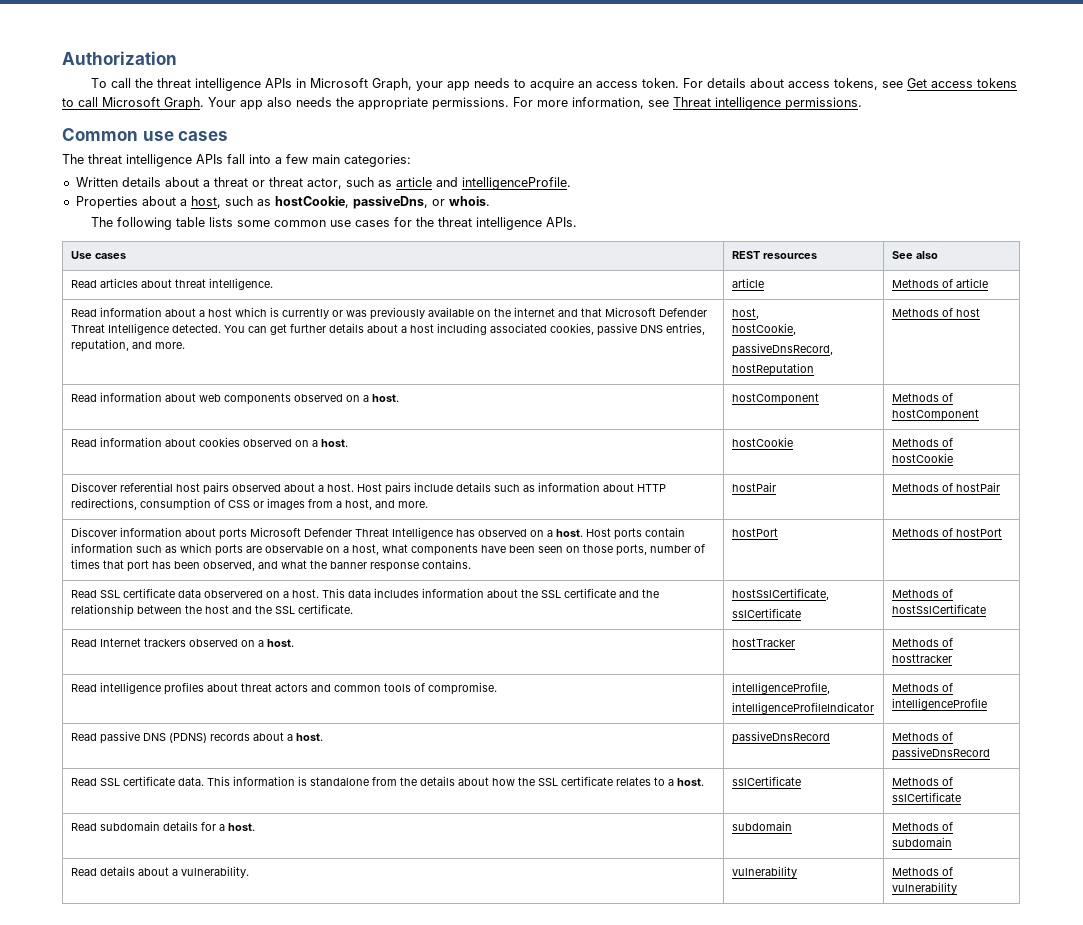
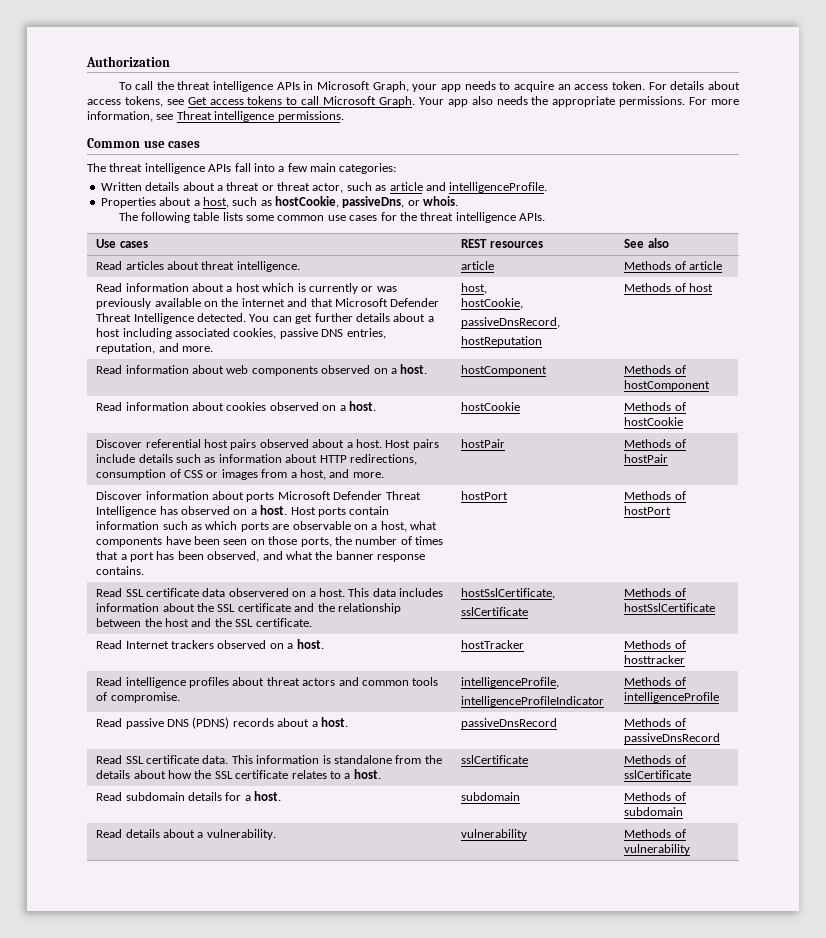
(647, 550) none -> [334,536,352,545] the
(124, 564) none -> [120,554,127,560] a

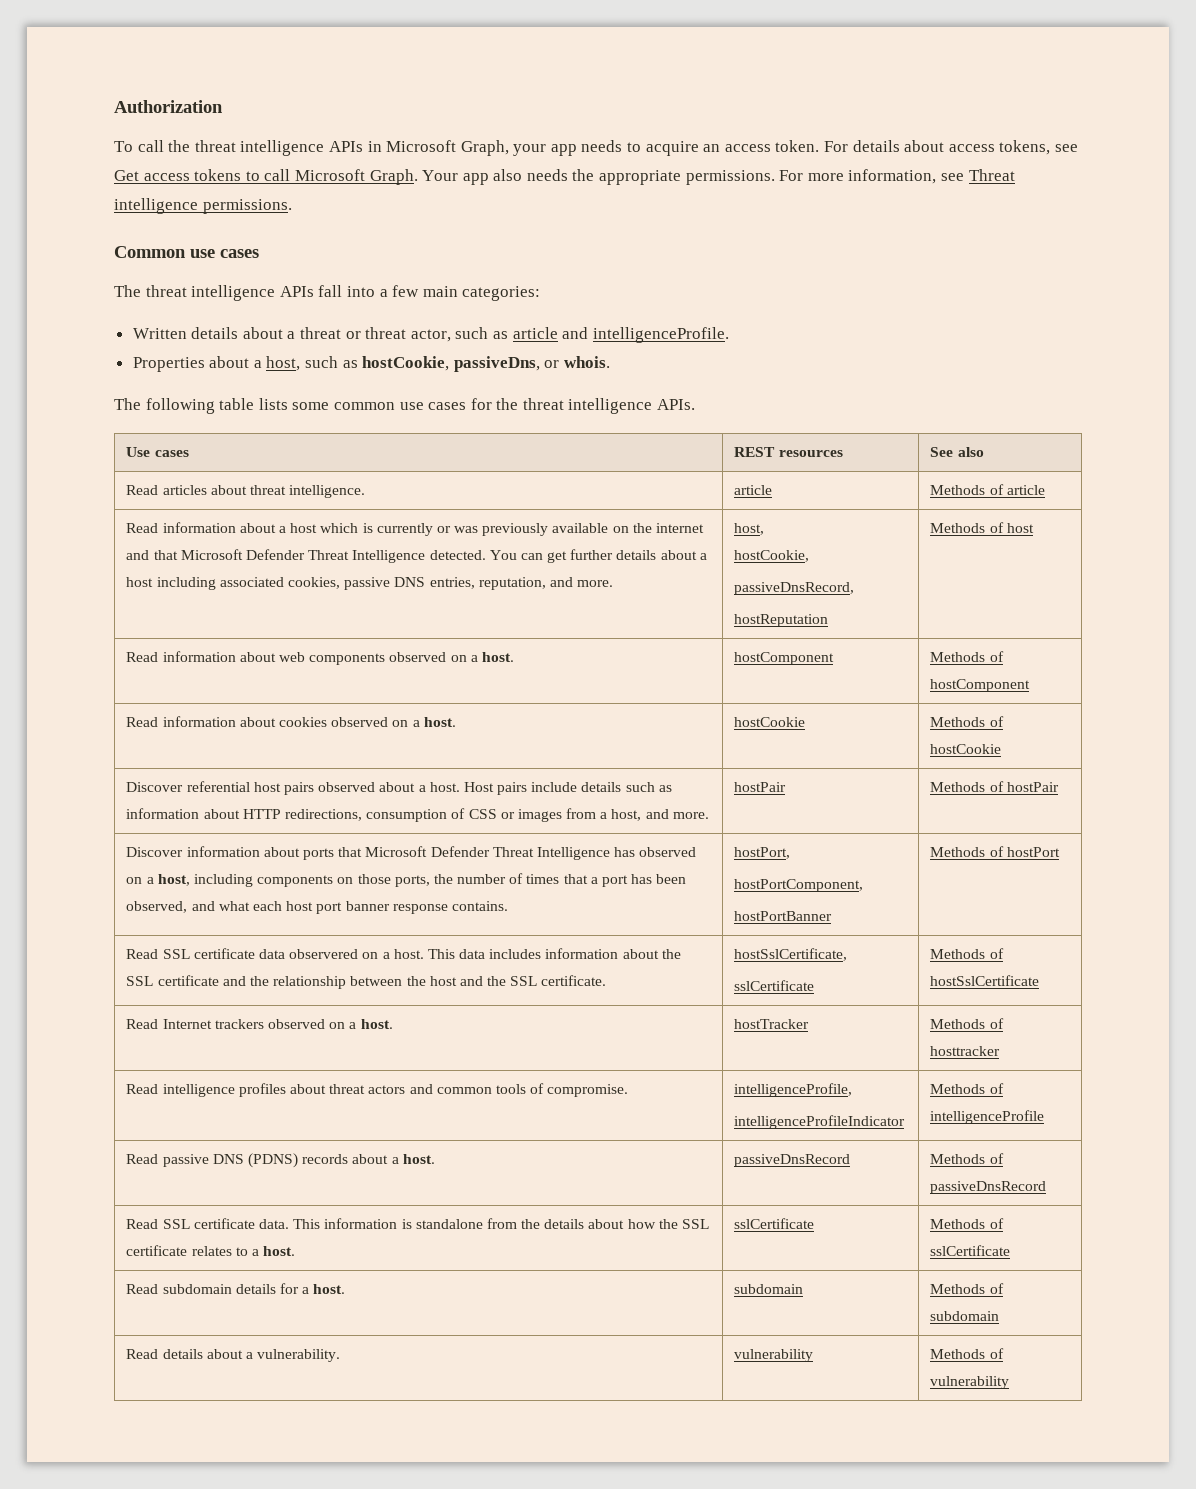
(275, 497) none -> [338,847,363,857] that
[260,505,390,517] [96,521,438,532] [96,536,248,547] host. Host ports contain information such as which ports are observable on a host, what components have been seen -> [157,874,334,887] host, including components
[315,551,333,560] the -> [253,901,343,914] each host port
[461,491,509,500] hostPort -> [734,847,791,859] [734,879,864,892] [734,911,833,921] hostPort, // hostPortComponent, // hostPortBanner

